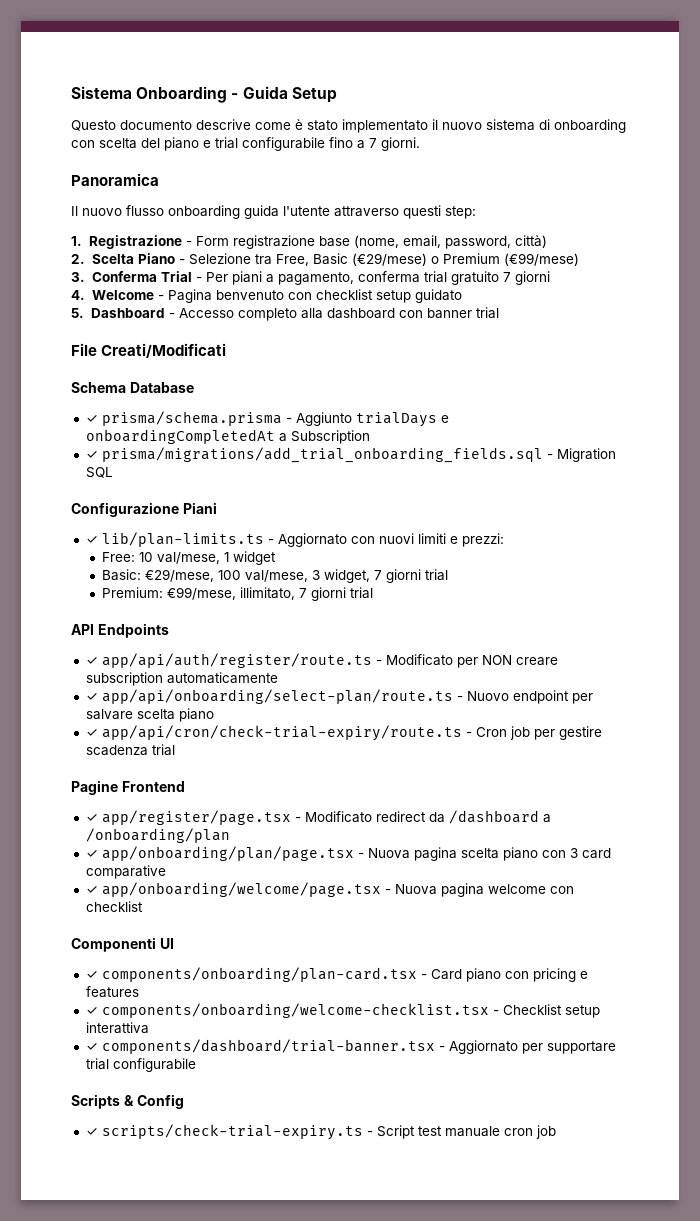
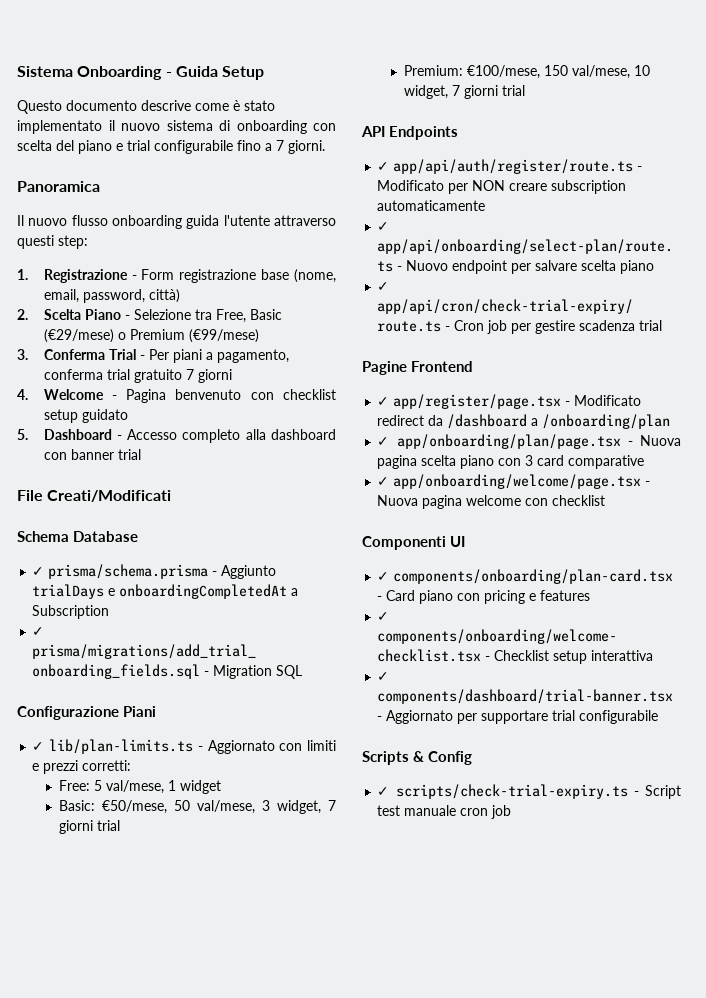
[378,533,414,544] nuovi -> (303, 747) none
[461,533,504,547] prezzi: -> [43,760,132,774] prezzi corretti:
[139,552,154,562] 10 -> [94,780,103,791] 5
[145,569,242,582] €29/mese, 100 -> [102,800,191,814] €50/mese, 50
[167,587,296,600] €99/mese, illimitato, -> [467,65,651,79] [404,85,449,99] €100/mese, 150 val/mese, 10 widget,

